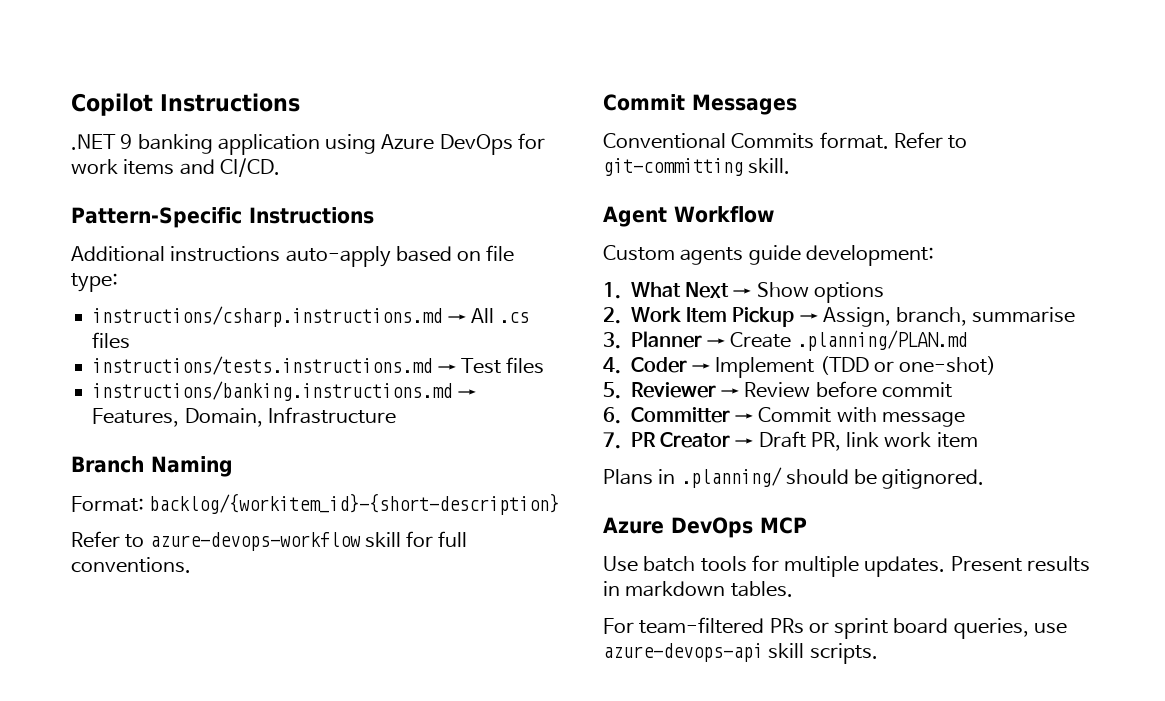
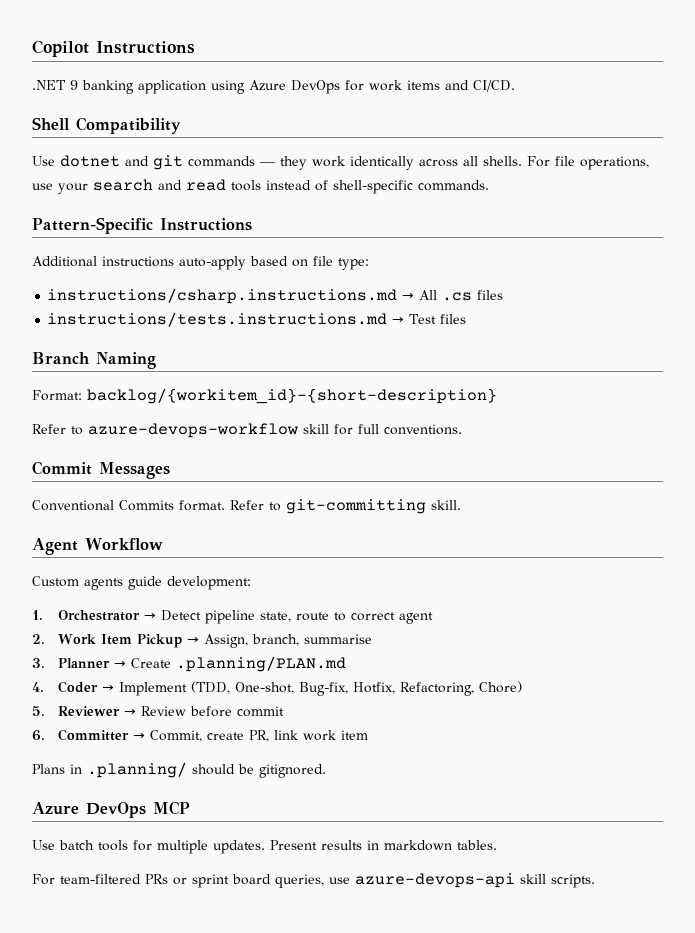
(280, 167) none -> [32,117,181,134] [32,155,649,170] [32,179,489,194] // Shell Compatibility // Use dotnet and git commands — they work identically across all shells. For file operations, use your search and read tools instead of shell-specific commands.
[92,381,476,401] [92,407,396,427] // instructions/banking.instructions.md → Features, Domain, Infrastructure -> (467, 319) none
[630,282,884,303] What Next → Show options -> [58,610,434,624] Orchestrator → Detect pipeline state, route to correct agent
[819,356,997,375] (TDD or one-shot) -> [191,681,523,696] (TDD, One-shot, Bug-fix, Hotfix, Refactoring, Chore)
[758,407,965,427] [603,431,806,449] Commit with message // 7. PR Creator → Draft -> [150,730,245,742] Commit, create

